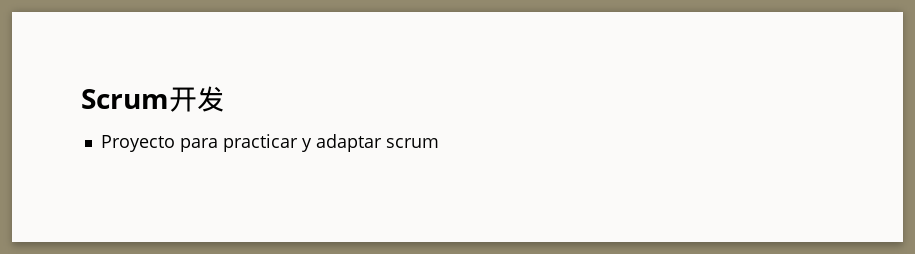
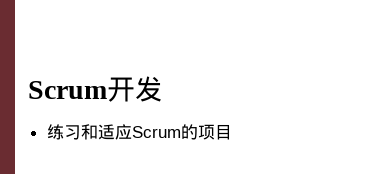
[100,134,439,152] Proyecto para practicar y adaptar scrum -> [46,124,232,140] 练习和适应Scrum的项目

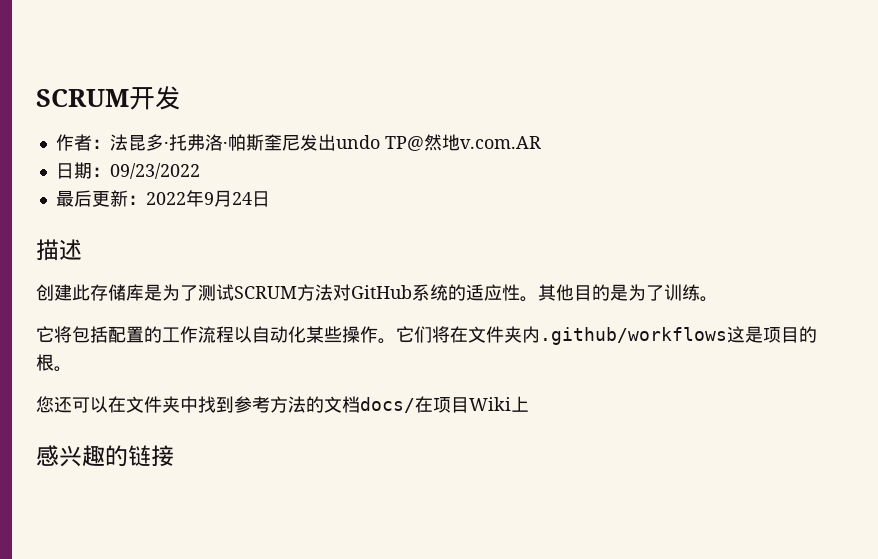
[28,81,107,99] Scrum -> [36,89,129,107] SCRUM
[46,124,232,140] 练习和适应Scrum的项目 -> [55,134,541,151] [55,162,200,179] [55,190,270,207] [36,239,82,261] [36,284,718,302] [36,326,817,345] [36,354,72,372] [36,396,529,413] [36,445,174,467] 作者：法昆多·托弗洛·帕斯奎尼发出undo TP@然地v.com.AR // 日期：09/23/2022 // 最后更新：2022年9月24日 // 描述 // 创建此存储库是为了测试SCRUM方法对GitHub系统的适应性。其他目的是为了训练。 // 它将包括配置的工作流程以自动化某些操作。它们将在文件夹内.github/workflows这是项目的根。 // 您还可以在文件夹中找到参考方法的文档docs/在项目Wiki上 // 感兴趣的链接

